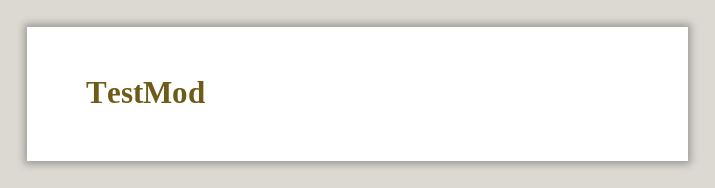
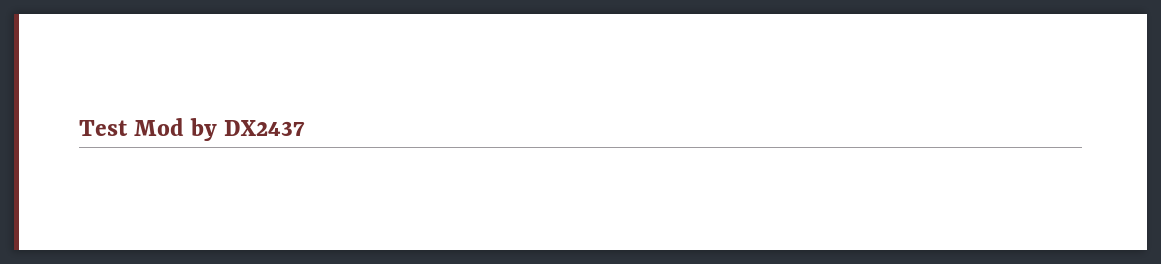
[86,81,205,103] TestMod -> [79,118,306,141] Test Mod by DX2437

